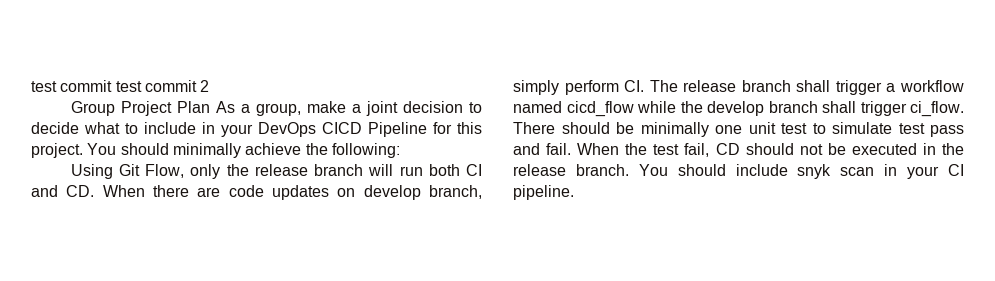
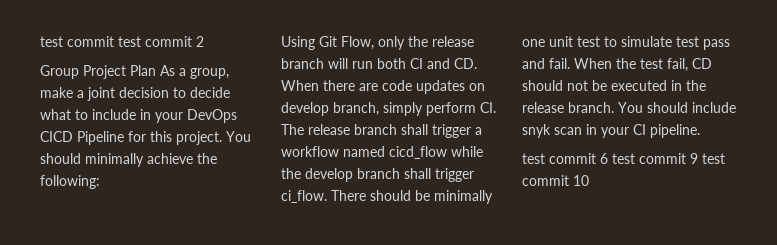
(574, 192) none -> [522,153,725,164] [522,175,589,186] // test commit 6 test commit 9 test commit 10

